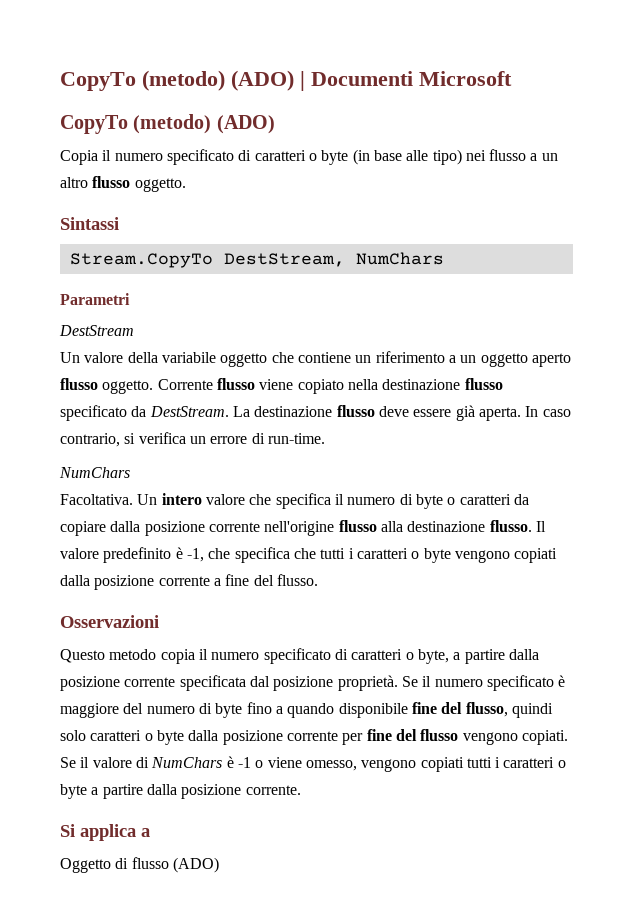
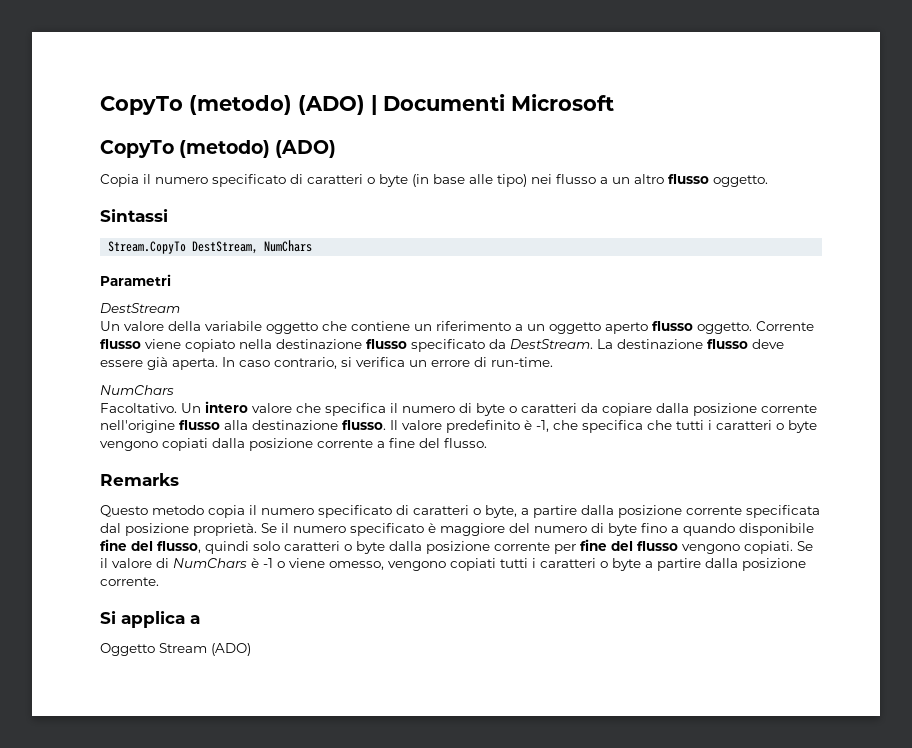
[60,494,133,505] Facoltativa. -> [100,403,177,413] Facoltativo.
[60,615,159,628] Osservazioni -> [100,473,179,486] Remarks
[115,857,169,869] di flusso -> [159,643,207,653] Stream

